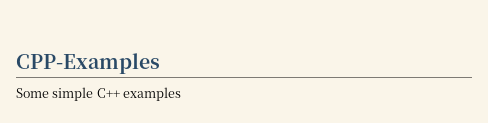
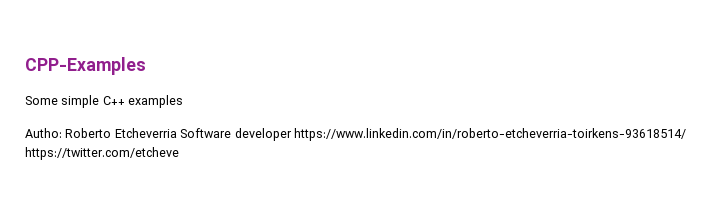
(182, 94) none -> [25,128,686,141] [25,147,179,160] // Autho: Roberto Etcheverria Software developer https://www.linkedin.com/in/roberto-etcheverria-toirkens-93618514/ https://twitter.com/etcheve

